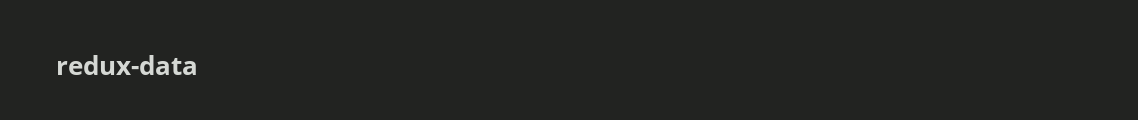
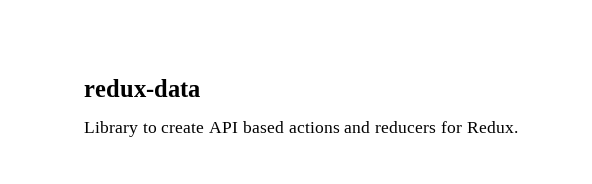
(198, 65) none -> [84,121,518,137] // Library to create API based actions and reducers for Redux.

